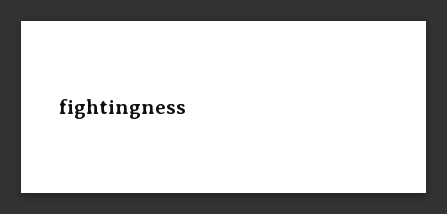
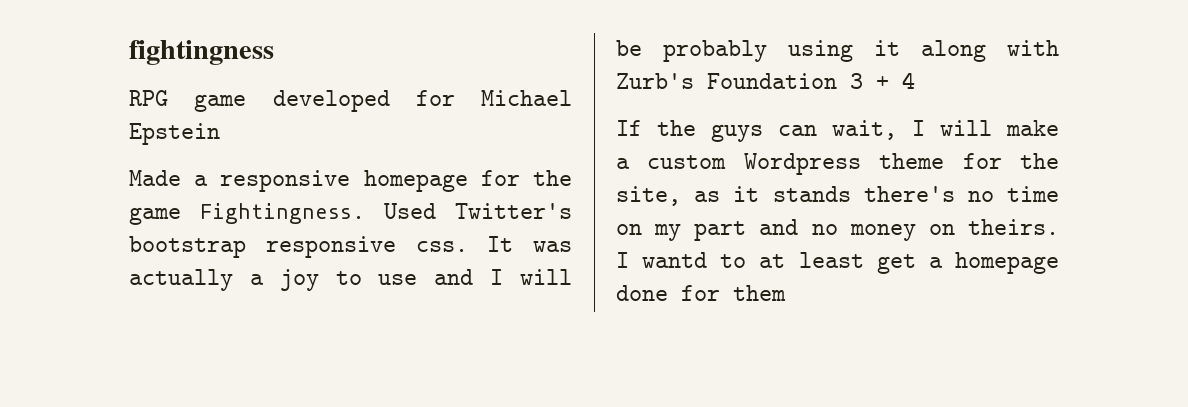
(186, 109) none -> [129,90,572,112] [129,123,220,145] [129,170,572,192] [129,203,572,225] [129,236,572,258] [129,269,572,291] [616,40,1059,62] [616,72,915,89] [616,120,1059,142] [616,153,1059,175] [616,186,1059,206] [616,219,1059,241] [616,252,1059,274] [616,285,786,301] // RPG game developed for Michael Epstein // Made a responsive homepage for the game Fightingness. Used Twitter's bootstrap responsive css. It was actually a joy to use and I will be probably using it along with Zurb's Foundation 3 + 4 // If the guys can wait, I will make a custom Wordpress theme for the site, as it stands there's no time on my part and no money on theirs. I wantd to at least get a homepage done for them

